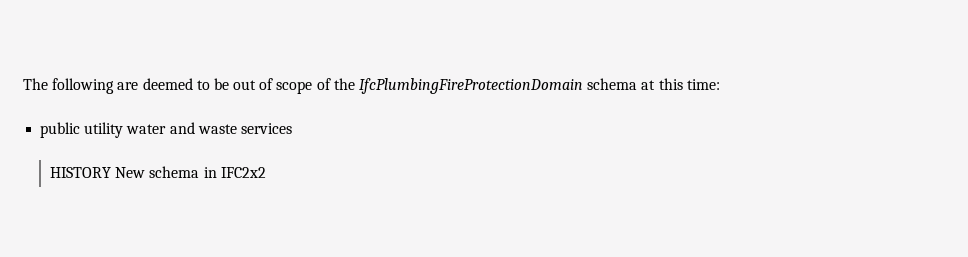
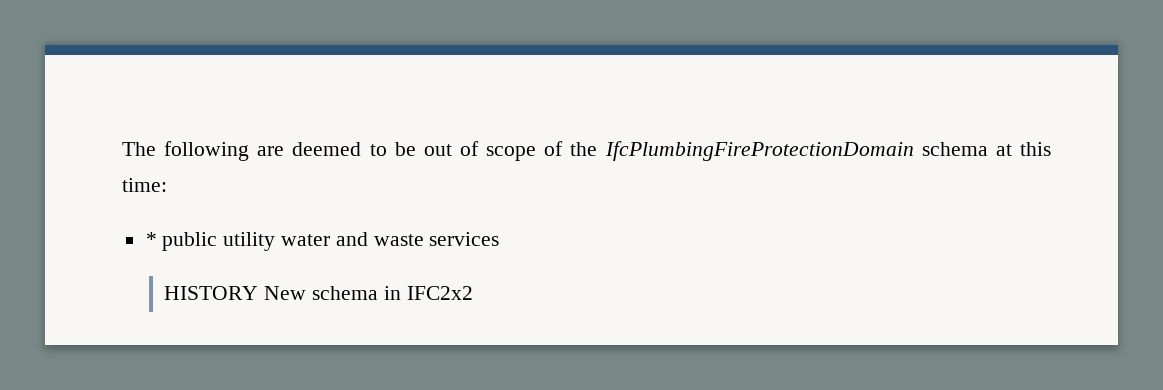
(720, 84) none -> [145,232,157,246] *

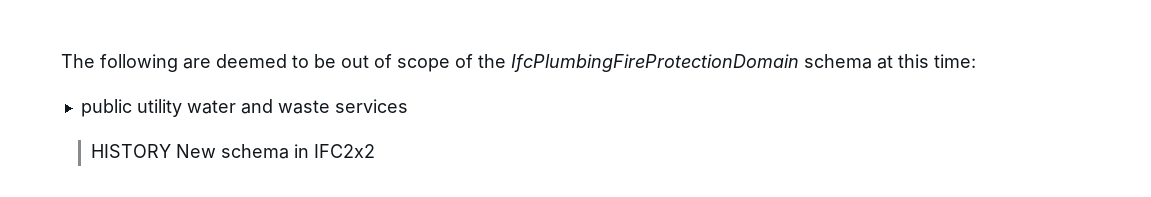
[145,232,157,246] * -> (976, 61) none

